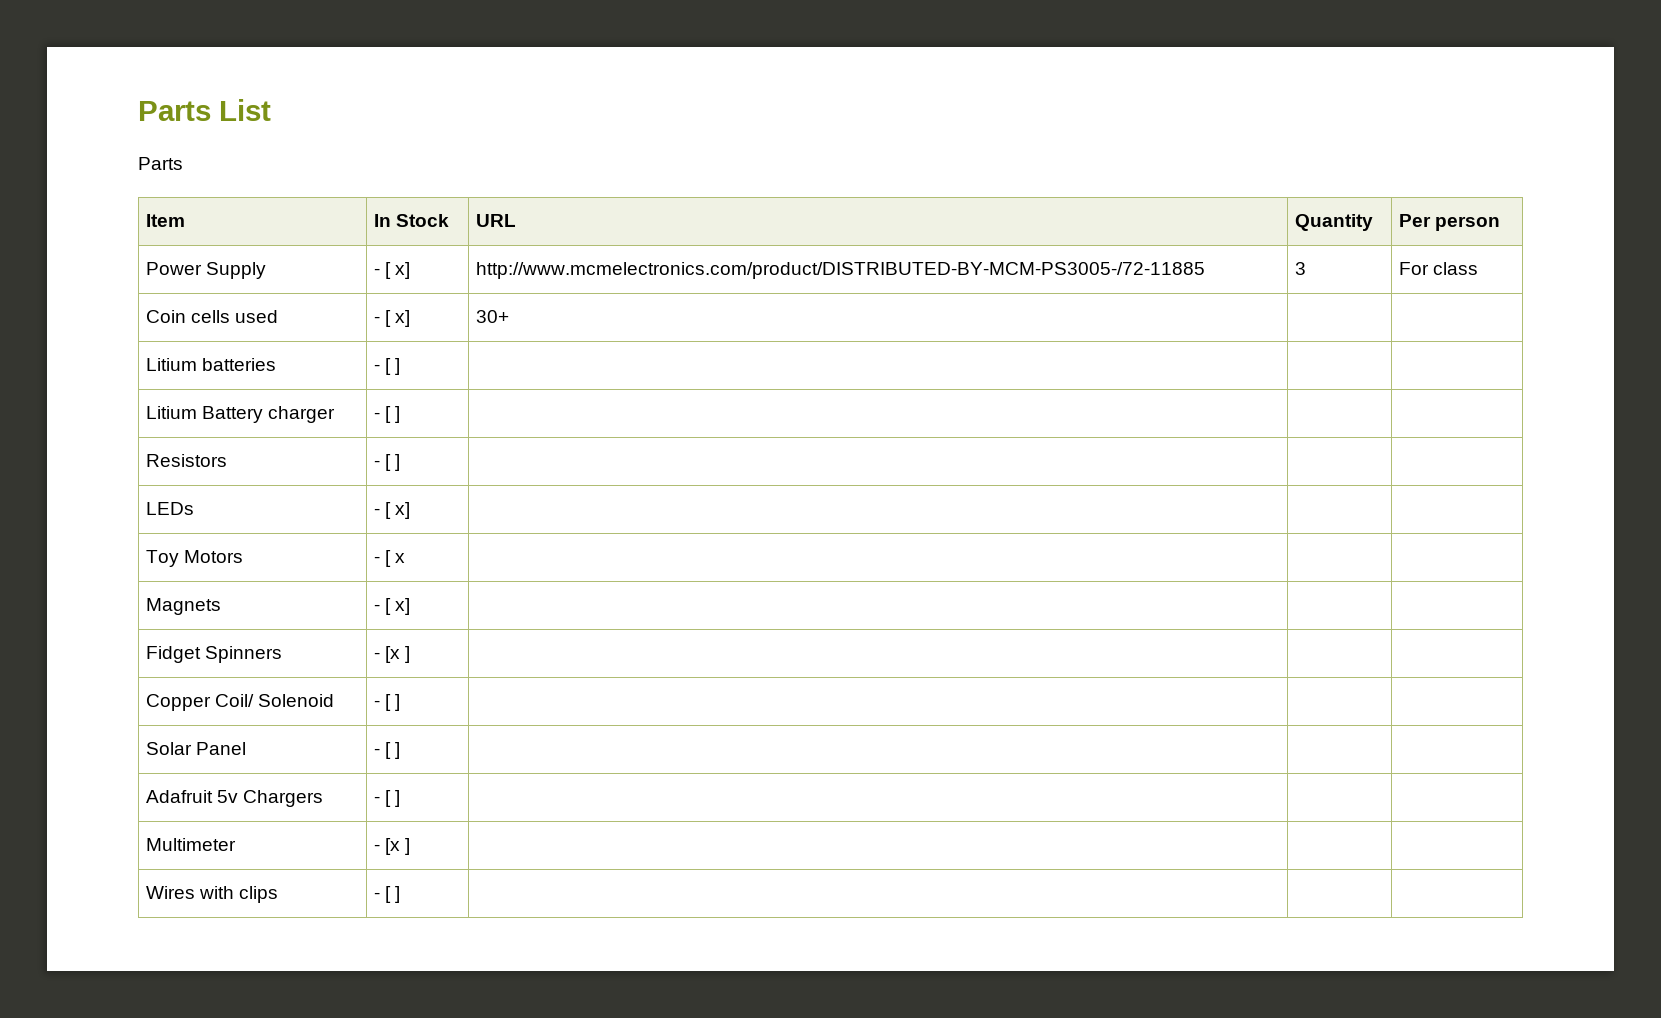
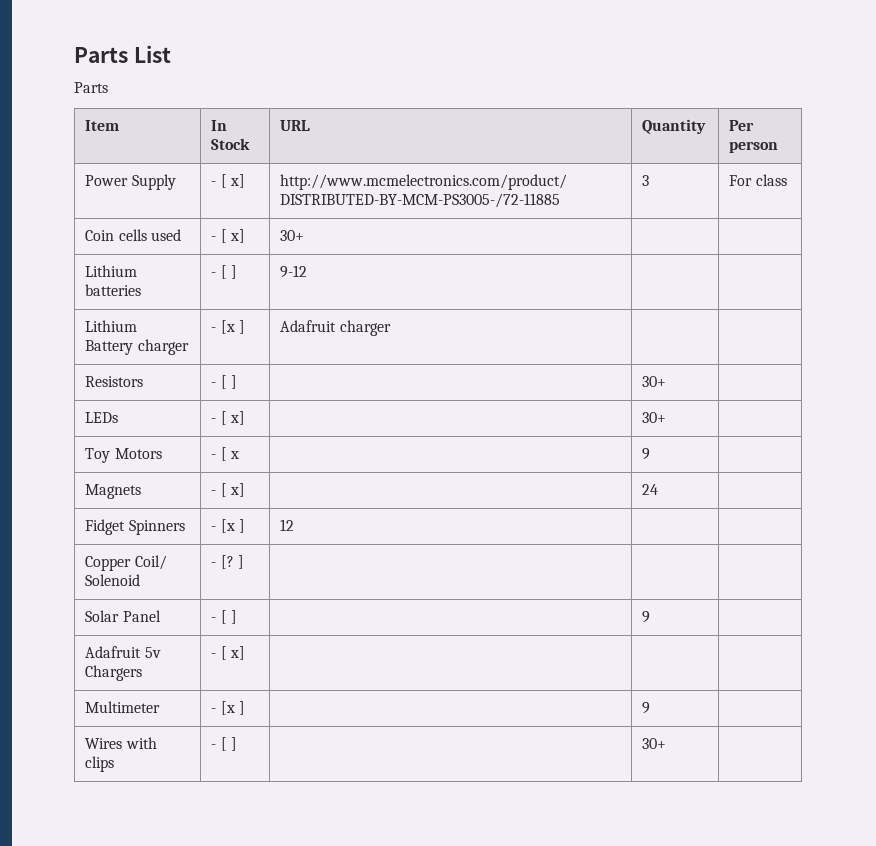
[145,358,197,371] Litium -> [85,265,138,277] Lithium
[145,406,197,419] | | // Litium -> [280,265,308,278] [85,320,138,332] 9-12 | | // Lithium
[384,406,401,423] [ ] | -> [220,320,246,334] [280,320,391,336] [x ] | Adafruit charger
(401, 462) none -> [642,376,667,387] 30+
(411, 510) none -> [642,412,667,423] 30+
(406, 558) none -> [642,448,651,460] 9
(411, 606) none -> [642,484,659,495] 24
(411, 654) none -> [280,519,295,531] 12
[384,694,391,711] [ -> [220,555,234,569] [?
(401, 750) none -> [642,611,651,623] 9
[395,790,401,807] ] -> [230,646,246,660] x]
(411, 846) none -> [642,702,651,714] 9
(401, 894) none -> [642,738,667,749] 30+

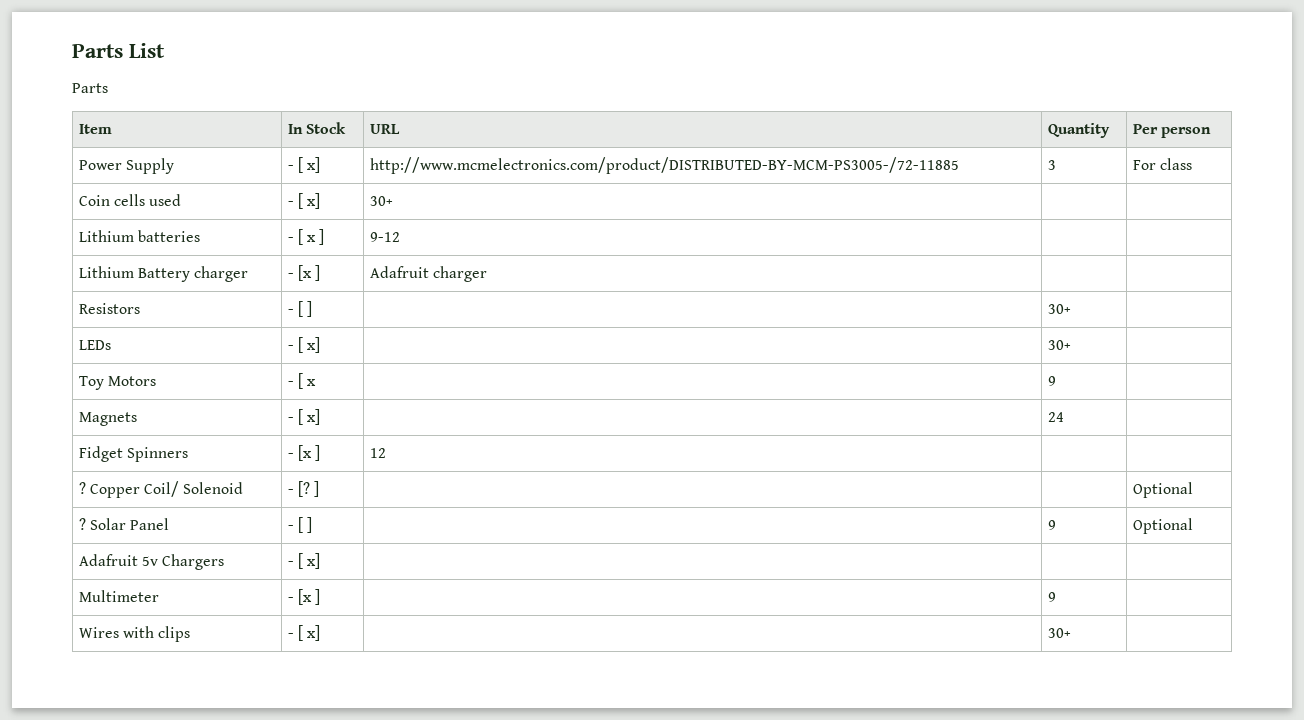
(227, 272) none -> [307,235,317,242] x
(295, 525) none -> [78,482,86,494] ?
(245, 562) // -> [1132,482,1193,498] [78,518,86,530] Optional // ?
(651, 617) none -> [1132,518,1193,534] Optional
[231,737,238,751] ] -> [307,625,321,641] x]

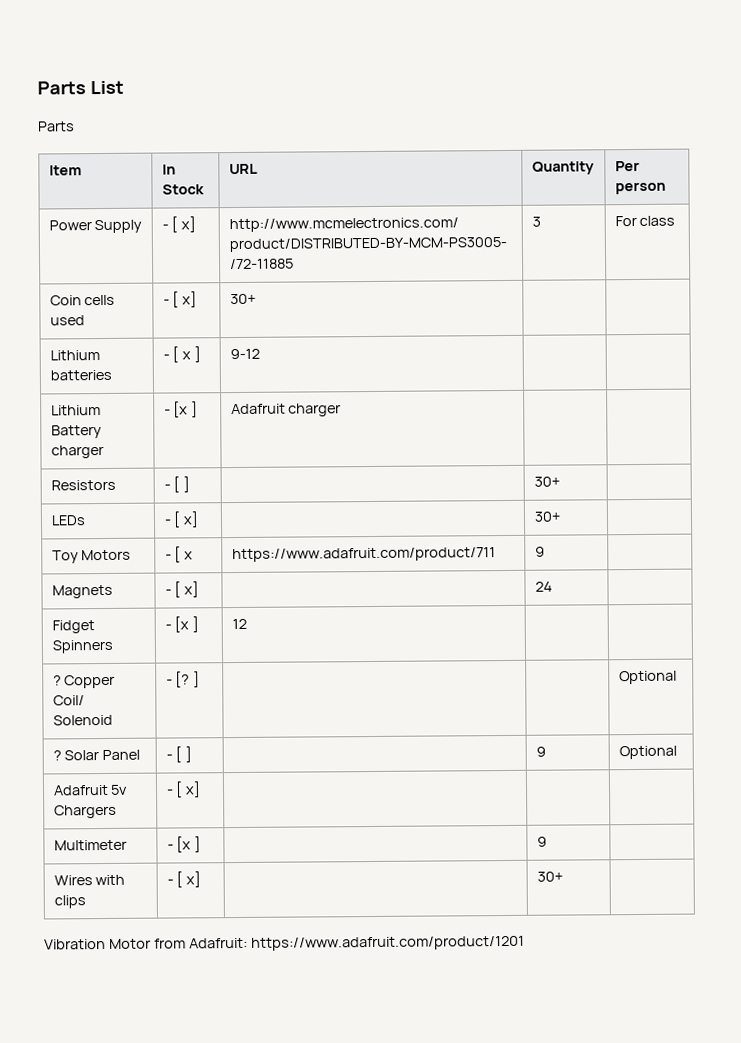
(317, 382) none -> [231,547,496,563] https://www.adafruit.com/product/711
(1071, 633) none -> [44,935,525,951] // Vibration Motor from Adafruit: https://www.adafruit.com/product/1201

